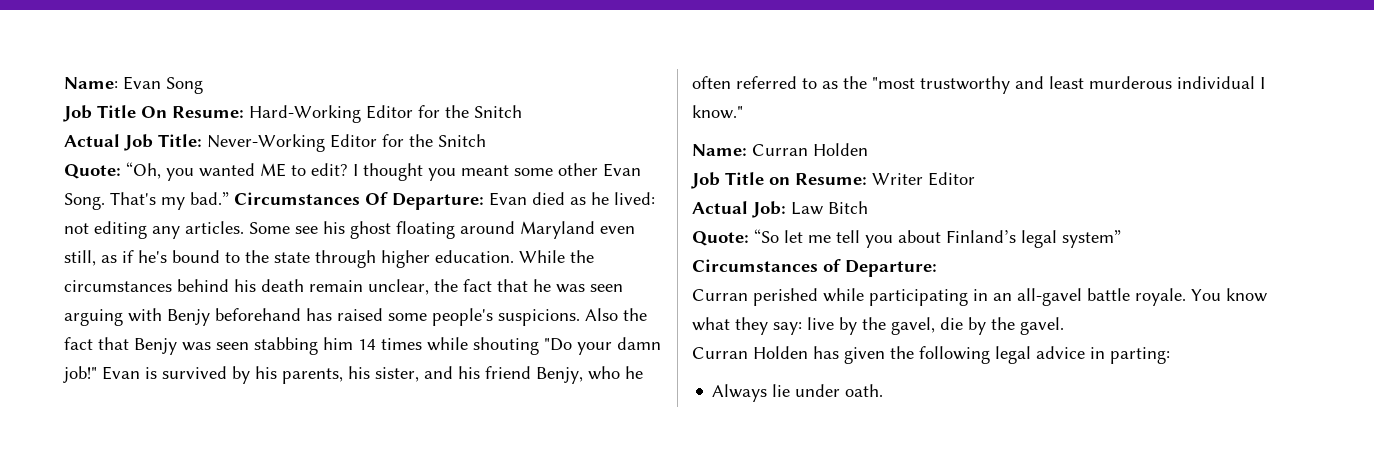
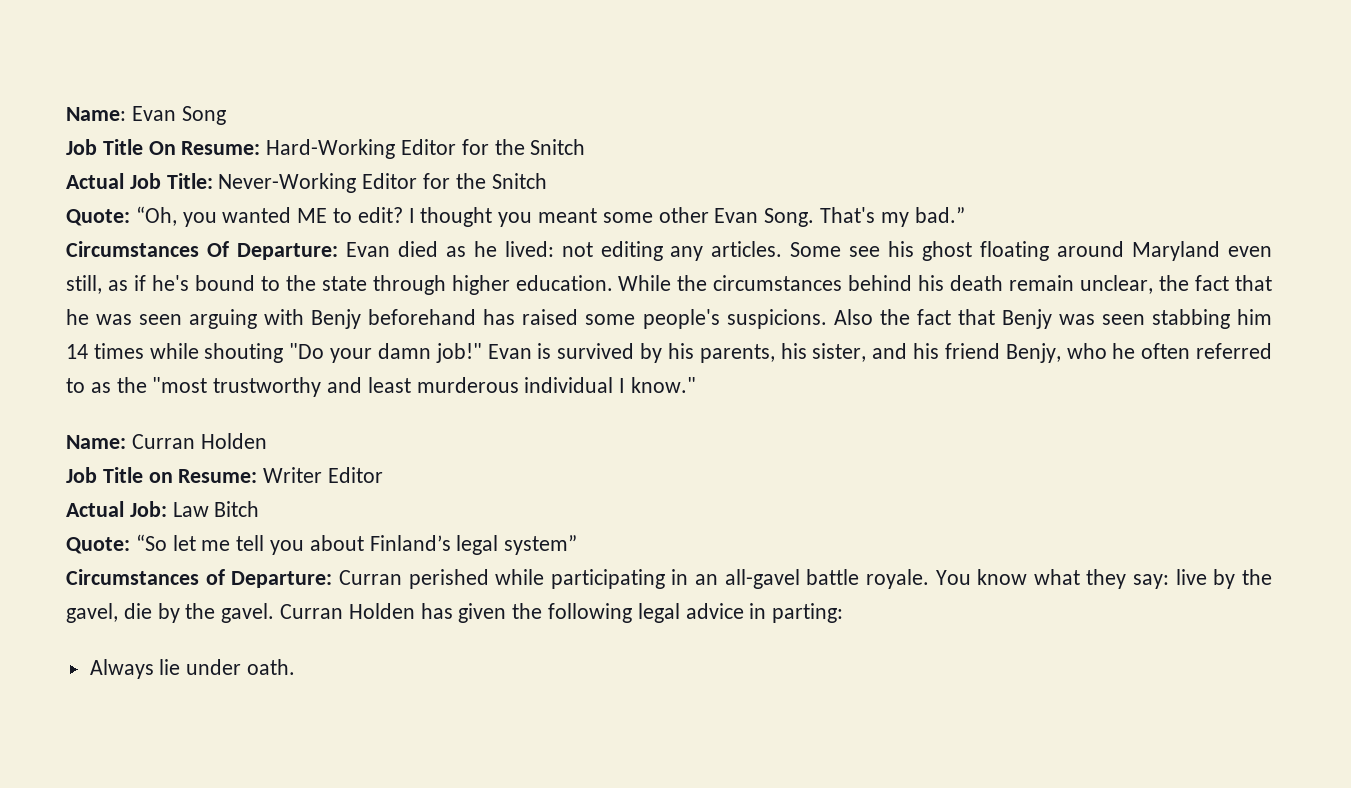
(229, 198) none -> (965, 215) //
(937, 268) // -> (333, 579) none
(1064, 326) // -> (275, 613) none

